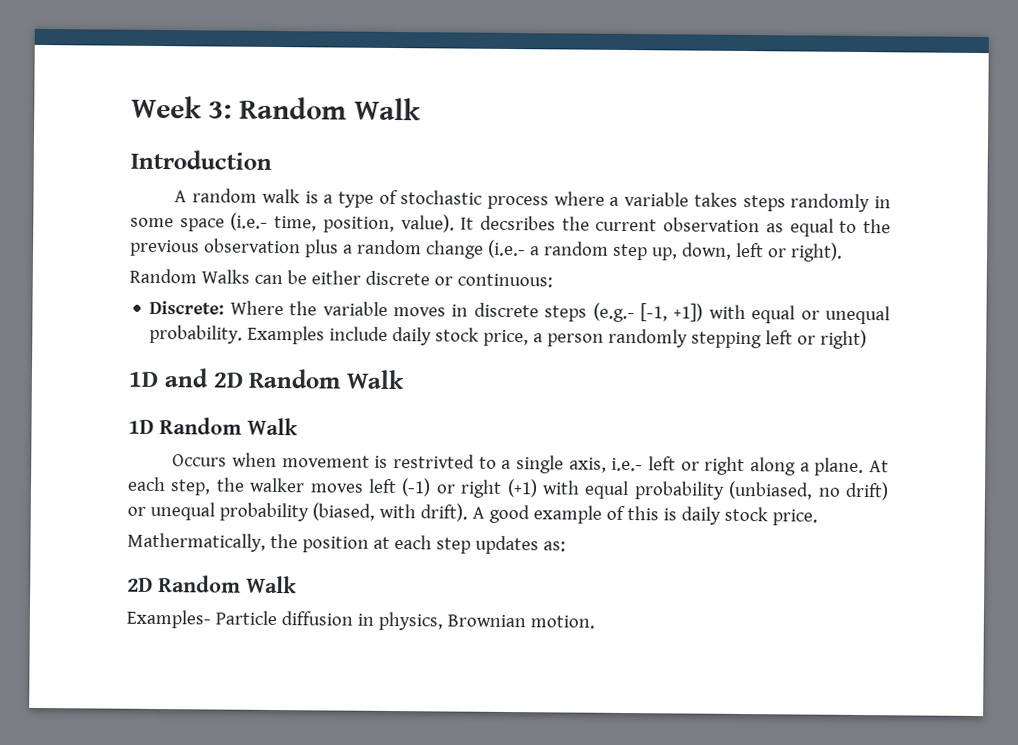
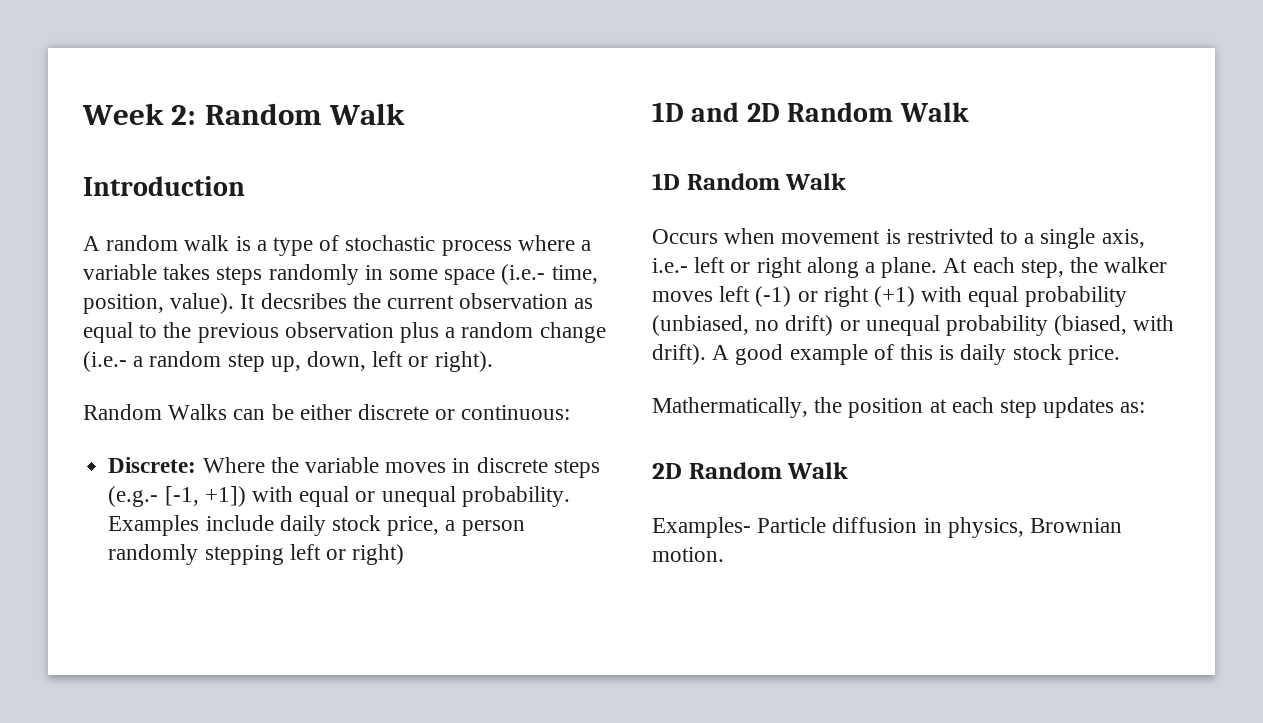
[208,101,232,119] 3: -> [171,105,197,125] 2:

